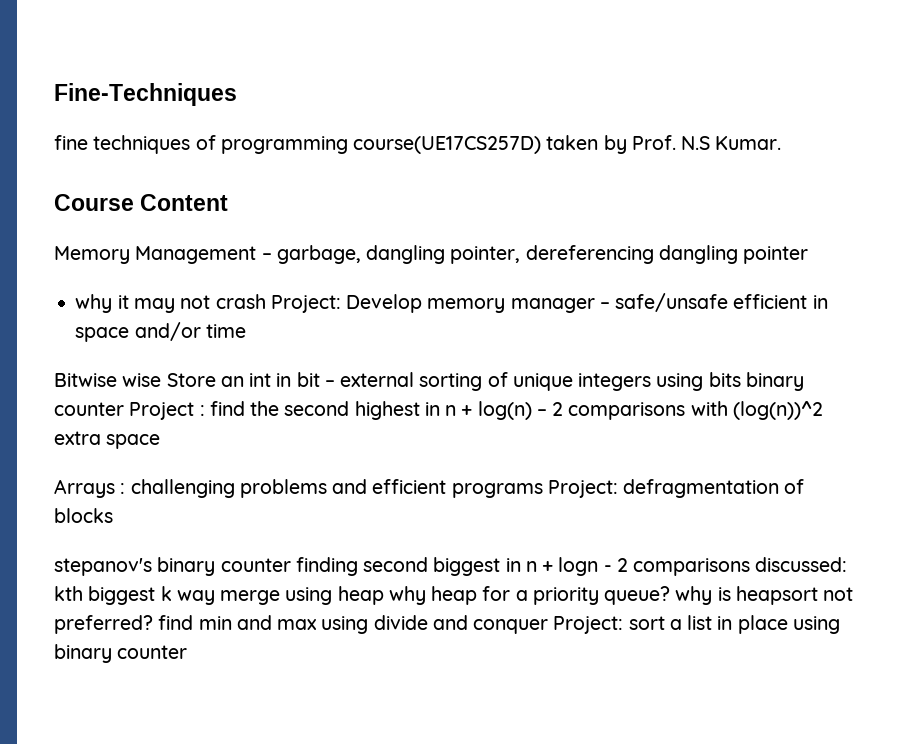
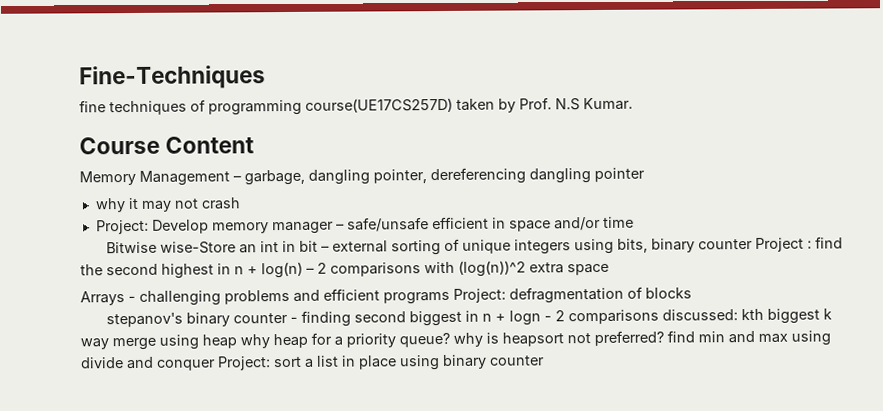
(266, 301) none -> (241, 203) //
[122,373,216,387] wise Store -> [160,241,237,254] wise-Store
[708,372,741,387] bits -> [617,238,649,253] bits,
[120,483,126,494] : -> [128,295,136,303] -
(291, 565) none -> [290,316,299,323] -

